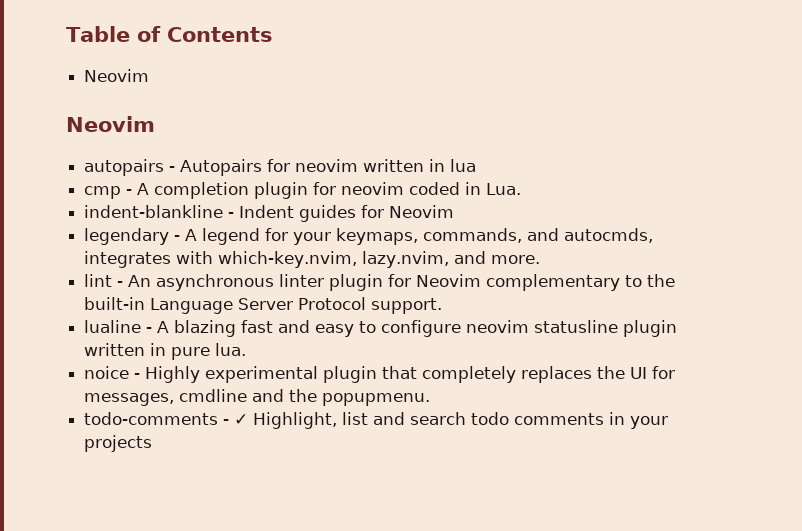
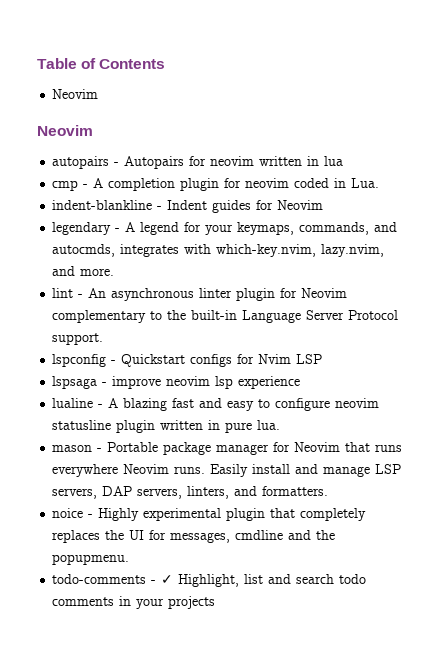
(443, 306) none -> [52,354,323,367] [52,376,301,389] // lspconfig - Quickstart configs for Nvim LSP // lspsaga - improve neovim lsp experience
(247, 349) none -> [52,442,403,455] [52,464,402,477] [52,486,329,499] // mason - Portable package manager for Neovim that runs everywhere Neovim runs. Easily install and manage LSP servers, DAP servers, linters, and formatters.

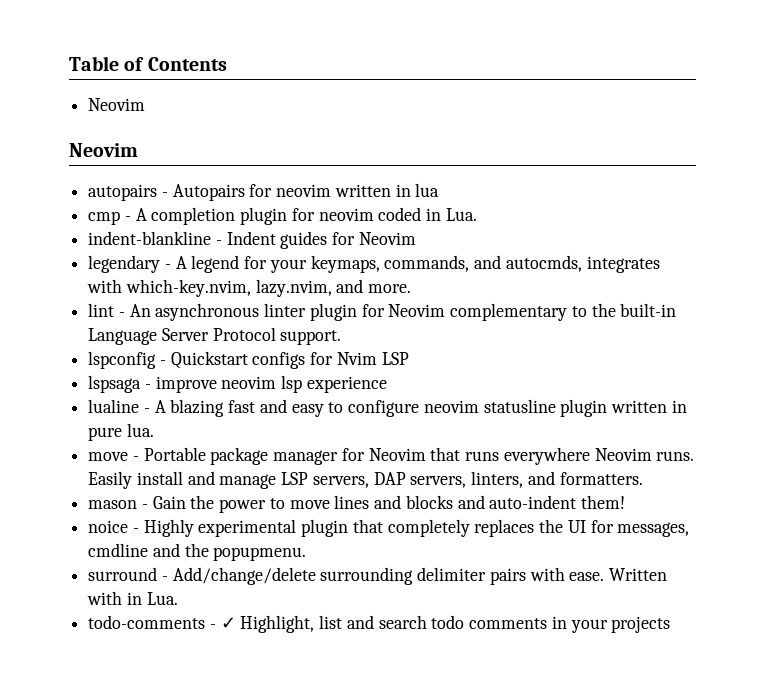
[52,445,93,452] mason -> [88,452,129,461] move
(329, 491) none -> [88,495,625,513] // mason - Gain the power to move lines and blocks and auto-indent them!
(130, 559) none -> [88,567,668,585] [87,591,178,605] // surround - Add/change/delete surrounding delimiter pairs with ease. Written with in Lua.

